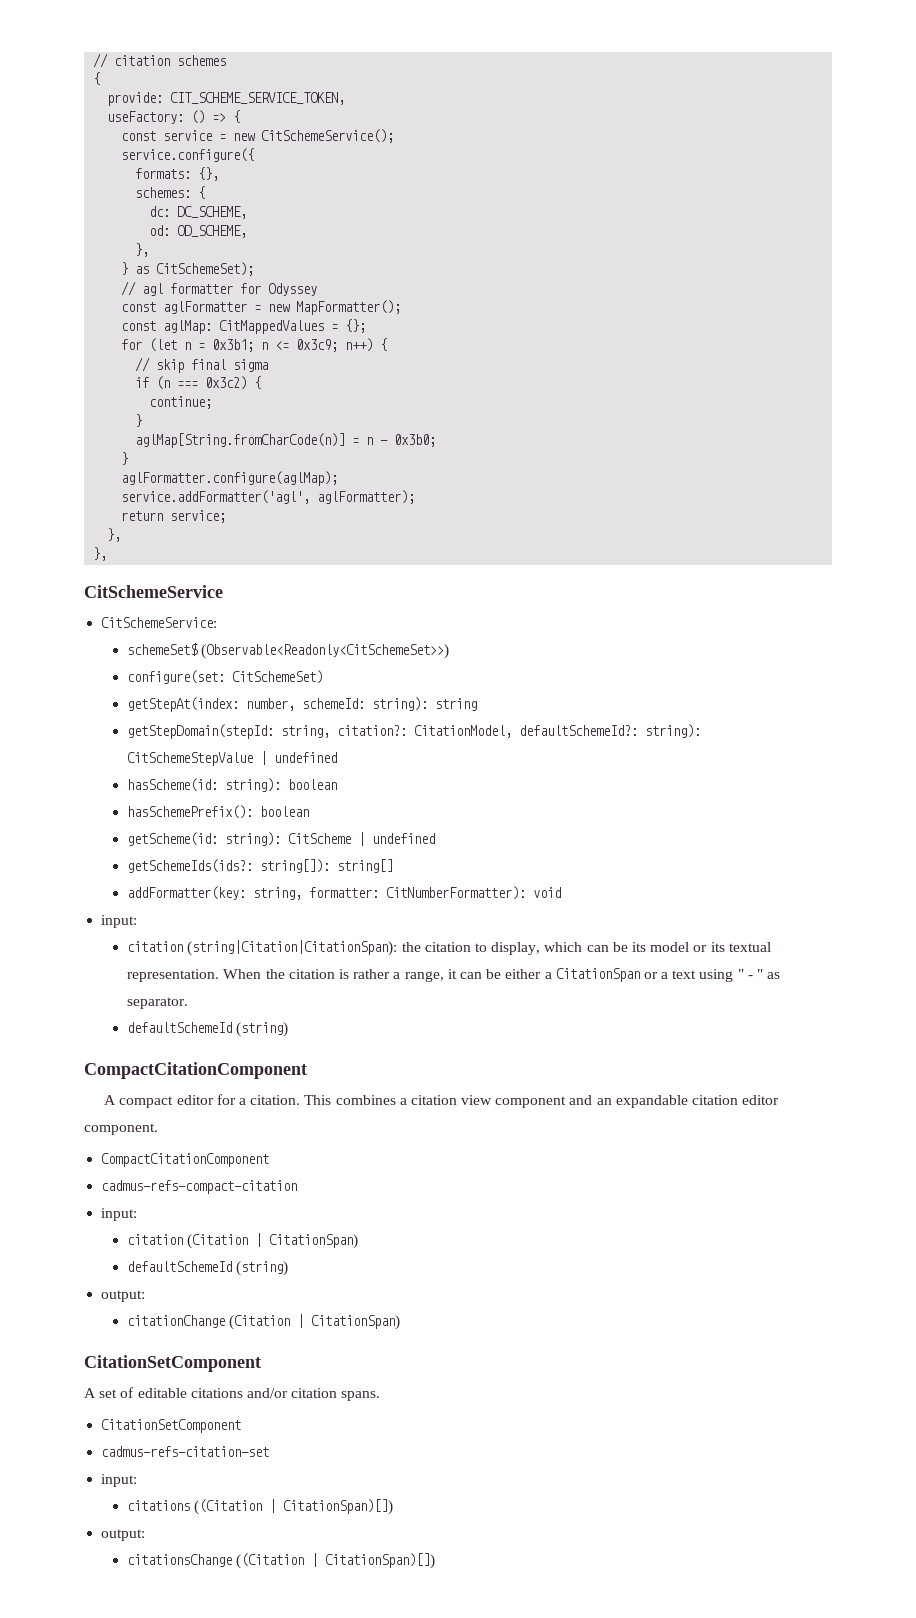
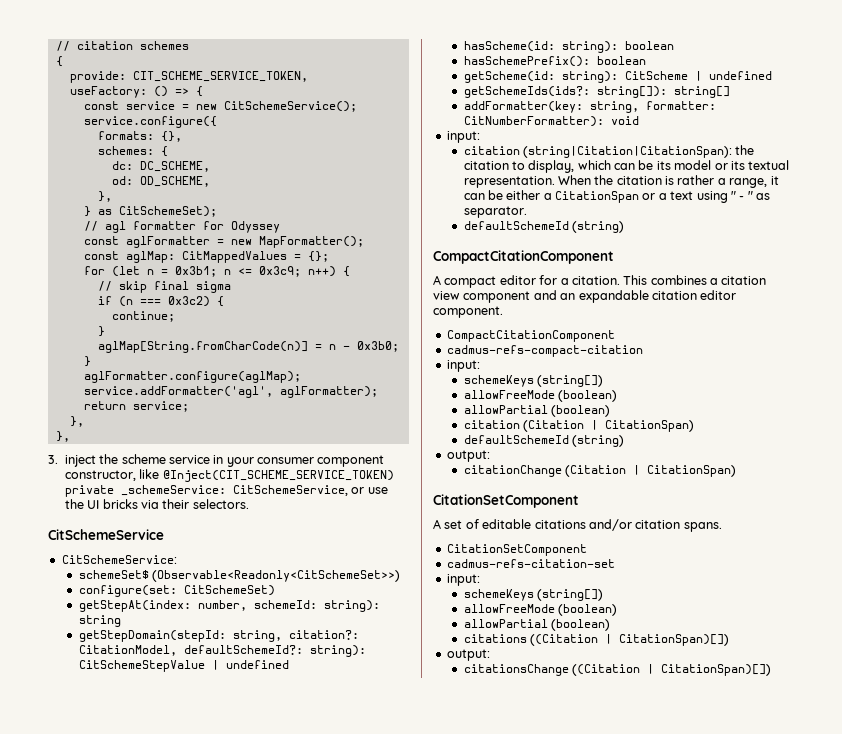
(108, 554) none -> [48,454,385,467] [64,469,394,482] [64,485,388,497] [64,499,249,509] // 3. inject the scheme service in your consumer component constructor, like @Inject(CIT_SCHEME_SERVICE_TOKEN) private _schemeService: CitSchemeService, or use the UI bricks via their selectors.
(138, 1214) none -> [463,375,603,387] [463,390,617,402] [463,405,610,417] // schemeKeys (string[]) // allowFreeMode (boolean) // allowPartial (boolean)
(138, 1480) none -> [463,589,603,601] [463,604,617,616] [463,619,610,631] // schemeKeys (string[]) // allowFreeMode (boolean) // allowPartial (boolean)

